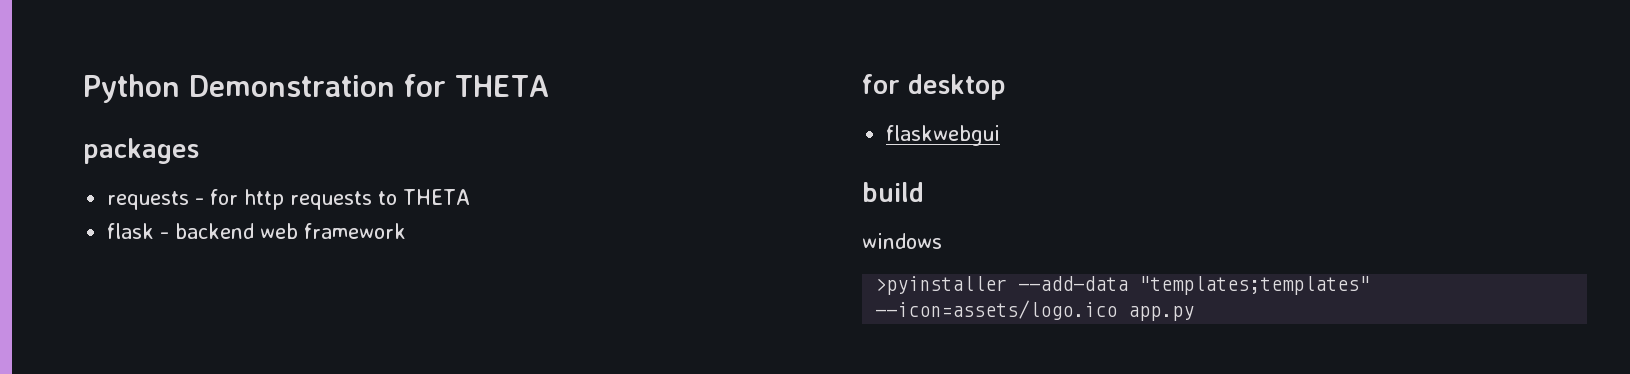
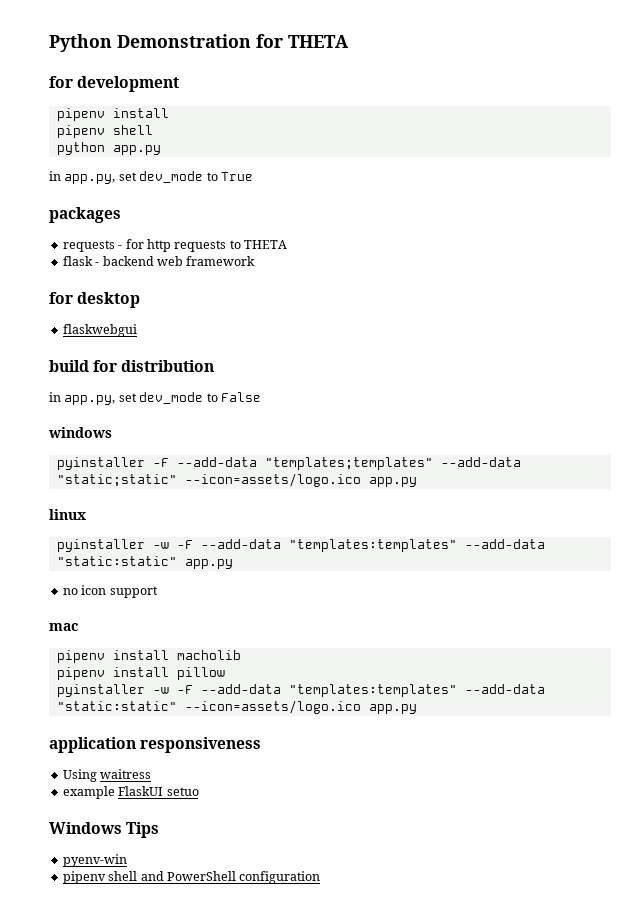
(549, 86) none -> [49,76,180,92] [56,108,169,121] [56,125,153,138] [56,142,161,155] [49,171,253,184] // for development // pipenv install // pipenv shell // python app.py // in app.py, set dev_mode to True
[862,233,942,249] [875,276,1371,295] [875,300,1195,321] // windows // >pyinstaller --add-data "templates;templates" --icon=assets/logo.ico app.py -> [93,360,215,372] [49,392,261,405] [48,427,112,438] [56,457,521,470] [56,473,417,487] [49,509,86,520] [56,539,545,552] [56,556,233,569] [62,585,158,598] [49,623,78,631] [56,650,241,663] [56,667,225,680] [56,684,545,697] [56,700,417,714] [49,737,262,753] [62,769,152,782] [62,786,199,799] [49,822,160,838] [62,854,127,867] [62,871,321,884] for distribution // in app.py, set dev_mode to False // windows // pyinstaller -F --add-data "templates;templates" --add-data "static;static" --icon=assets/logo.ico app.py // linux // pyinstaller -w -F --add-data "templates:templates" --add-data "static:static" app.py // no icon support // mac // pipenv install macholib // pipenv install pillow // pyinstaller -w -F --add-data "templates:templates" --add-data "static:static" --icon=assets/logo.ico app.py // application responsiveness // Using waitress // example FlaskUI setuo // Windows Tips // pyenv-win // pipenv shell and PowerShell configuration

